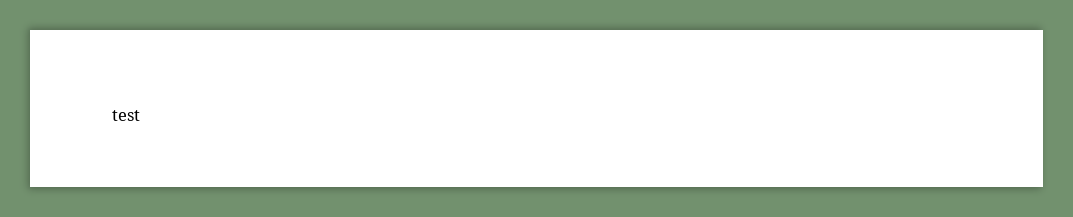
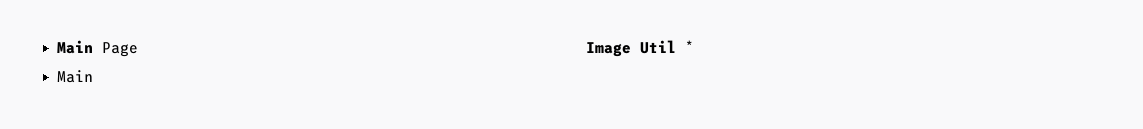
[112,110,140,121] test -> [57,40,139,57] [57,70,94,83] [586,40,694,57] Main Page // Main // Image Util *

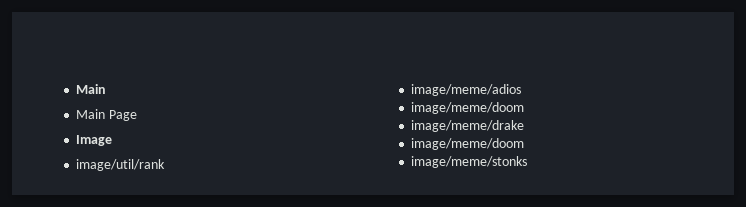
[57,40,94,54] Main -> [76,84,107,94] [76,109,106,119] Main // Main
[57,70,94,83] [586,40,694,57] Main // Image Util * -> [76,135,113,146] [76,159,166,171] [411,84,522,96] [411,102,525,114] [411,120,525,132] [411,138,525,150] [411,156,528,168] Image // image/util/rank // image/meme/adios // image/meme/doom // image/meme/drake // image/meme/doom // image/meme/stonks

